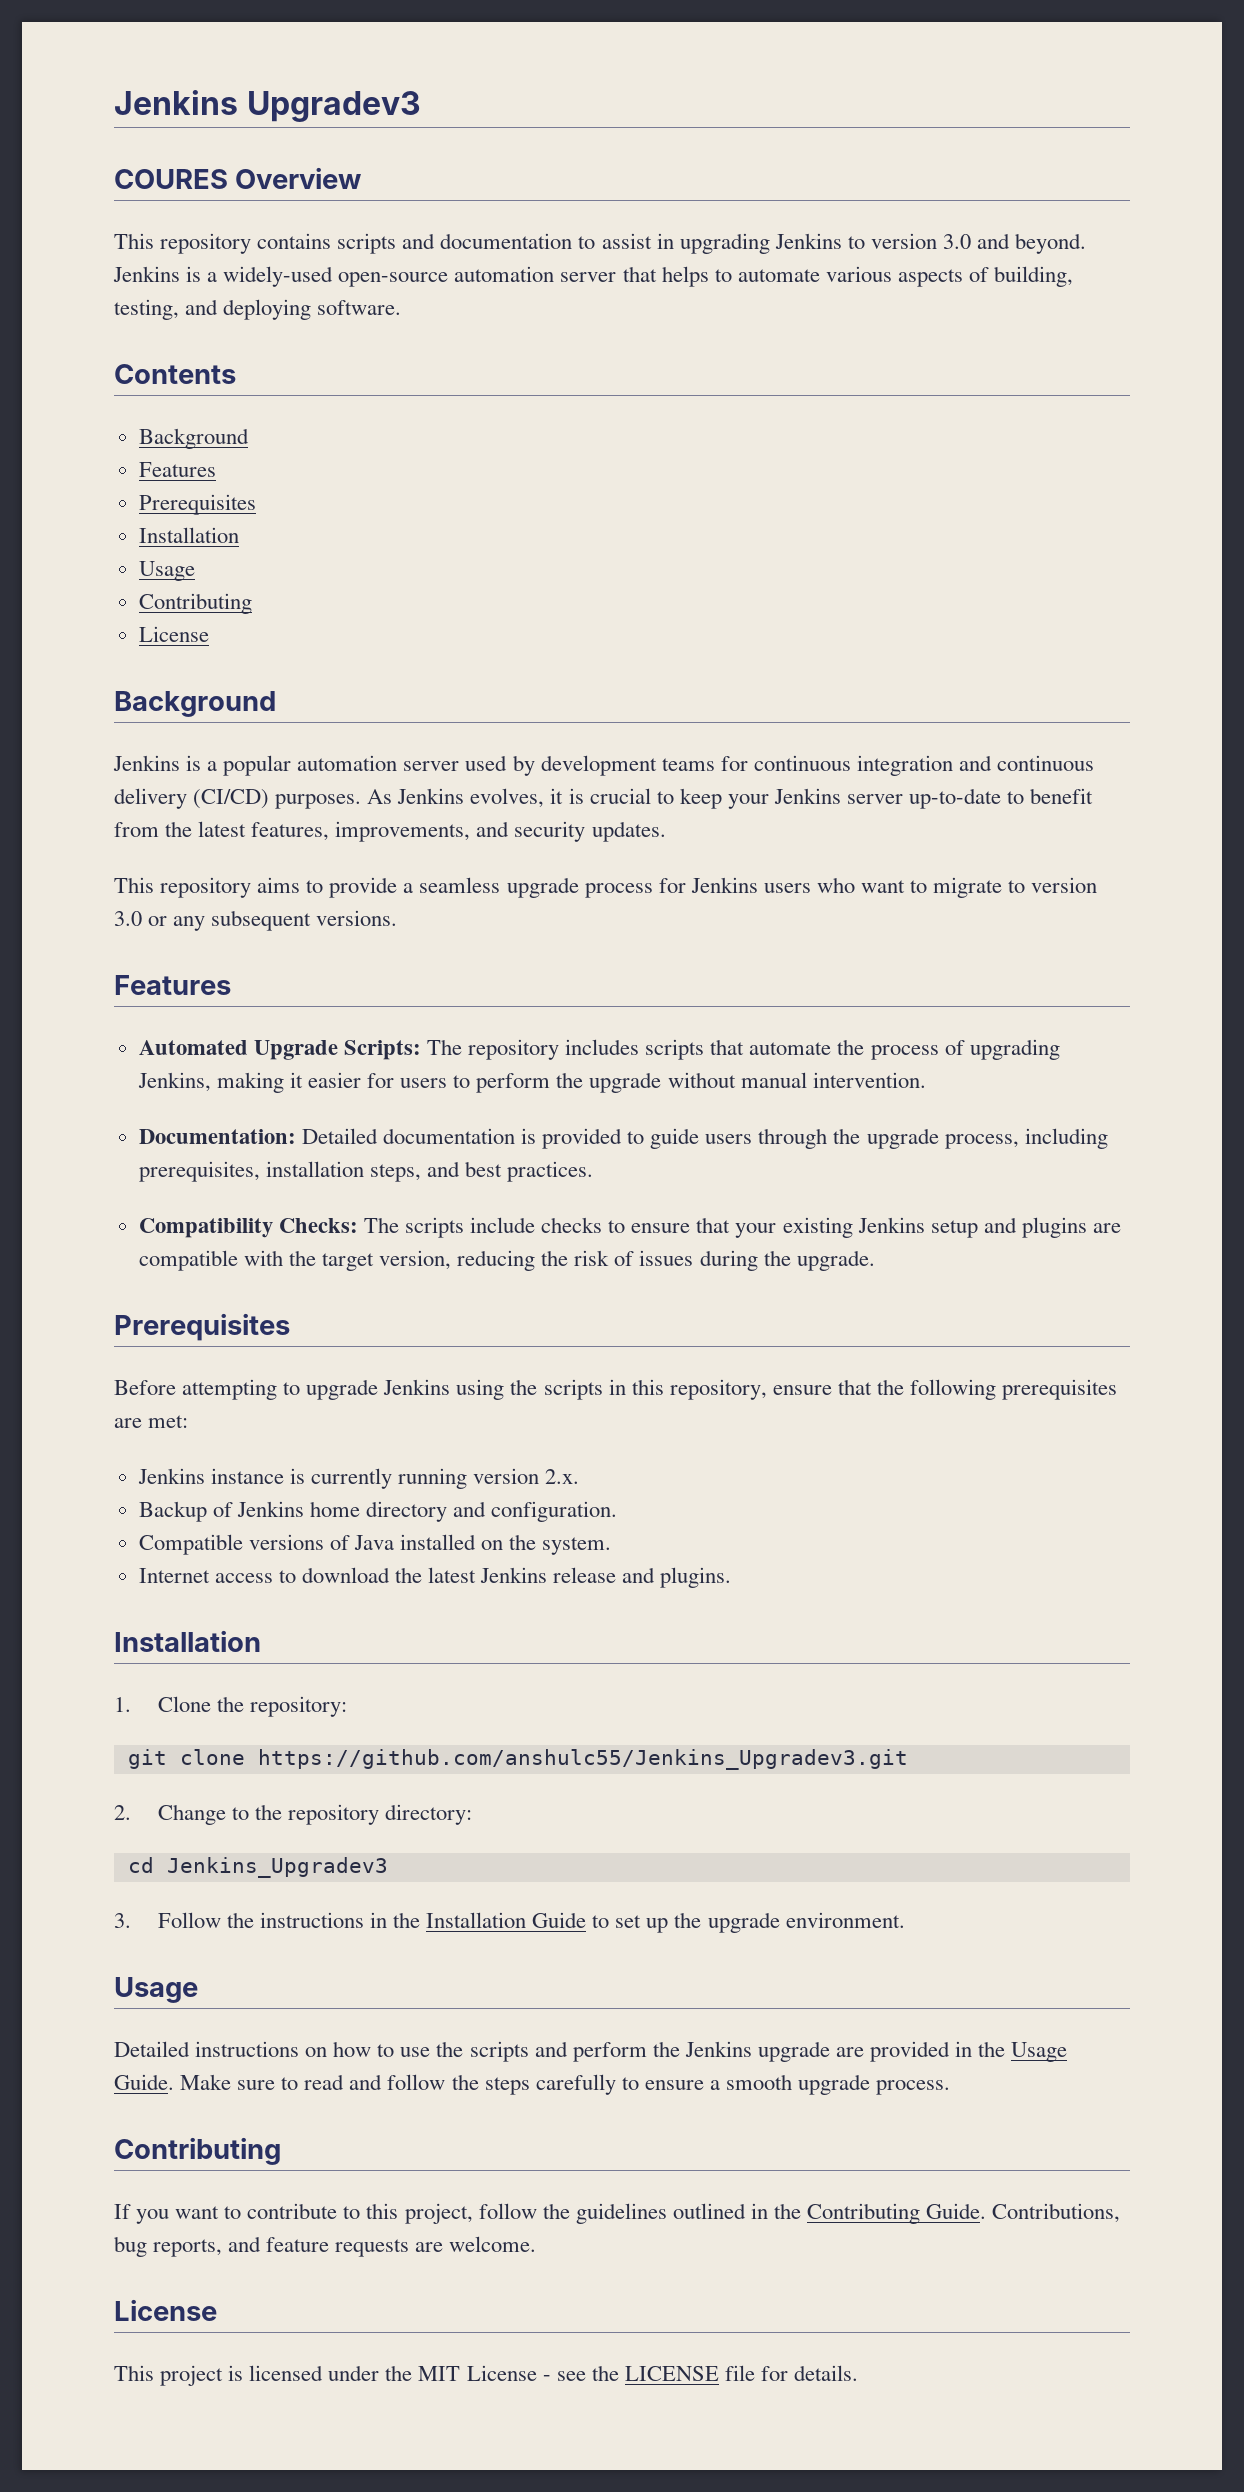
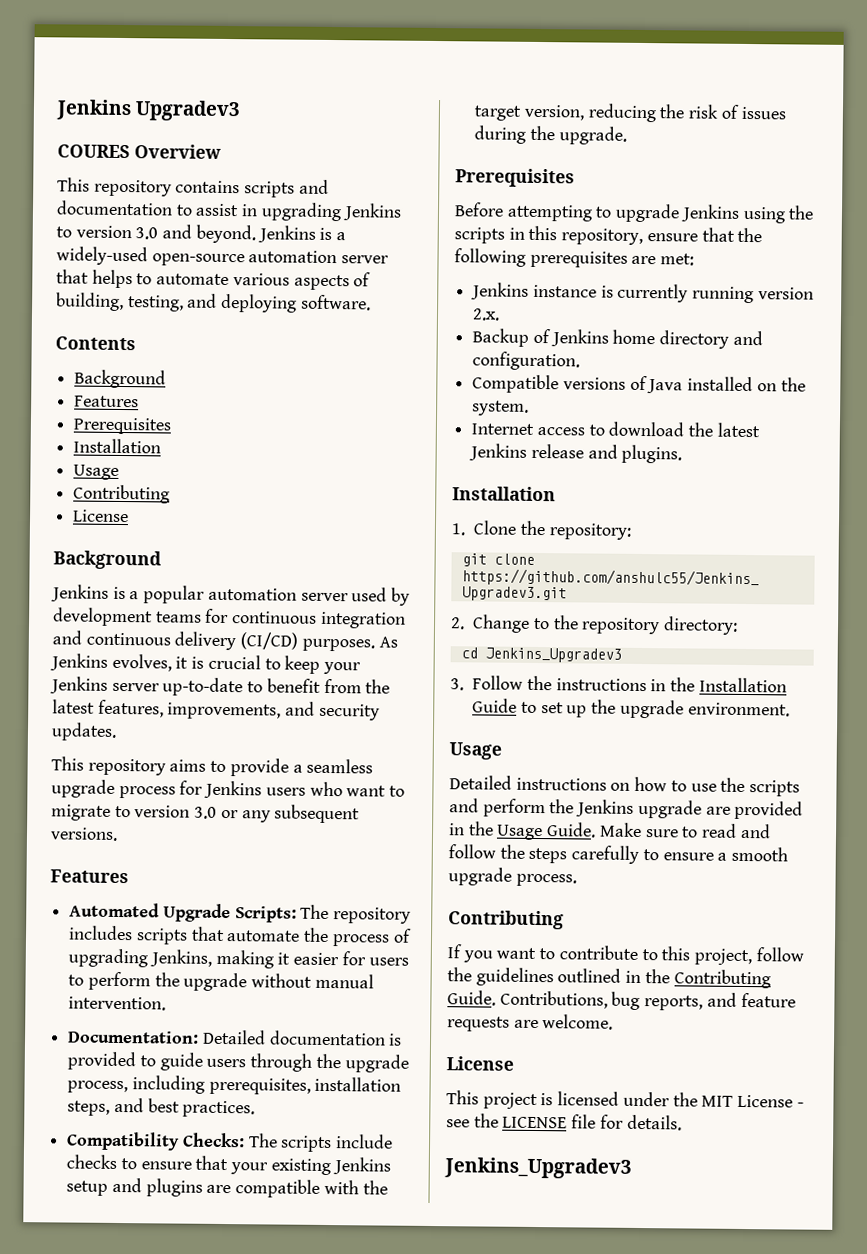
(859, 2373) none -> [444,1157,632,1179] // Jenkins_Upgradev3

